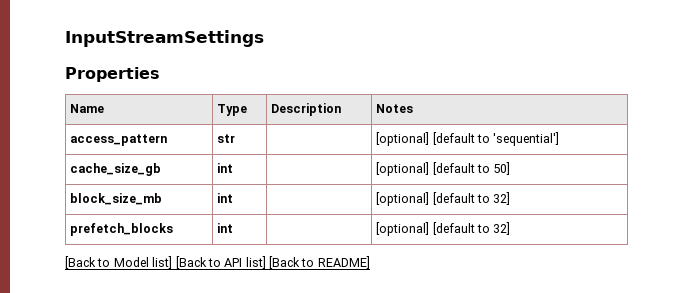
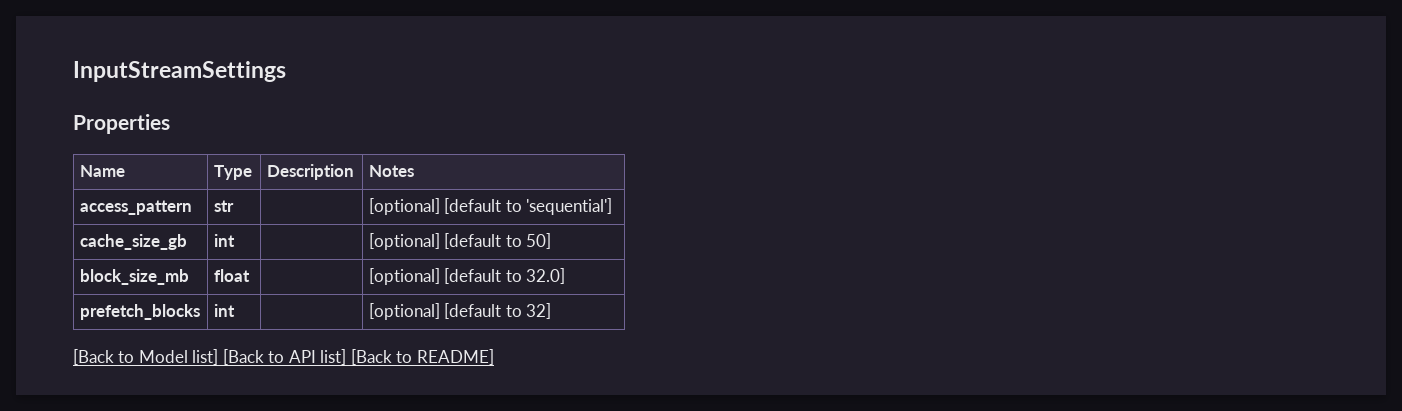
[217,193,234,203] [376,192,511,206] int | | [optional] [default to 32] -> [213,269,250,282] [368,268,566,285] float | | [optional] [default to 32.0]

